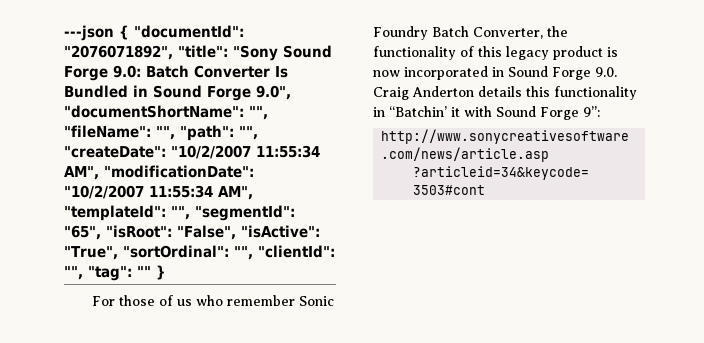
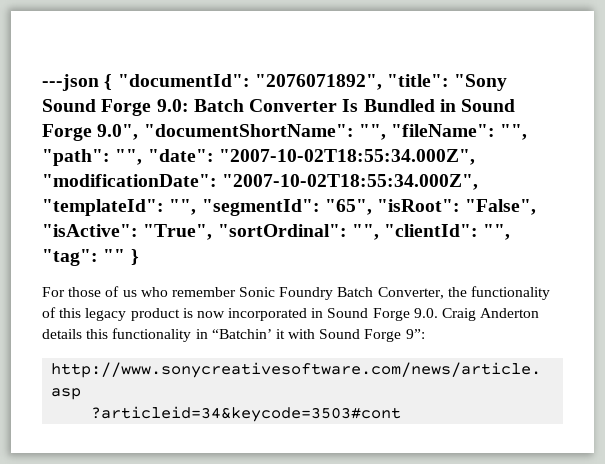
[64,145,320,159] [64,165,254,180] [64,185,253,200] "createDate": "10/2/2007 11:55:34 AM", "modificationDate": "10/2/2007 11:55:34 AM", -> [147,149,475,165] [42,174,479,190] "date": "2007-10-02T18:55:34.000Z", "modificationDate": "2007-10-02T18:55:34.000Z",

